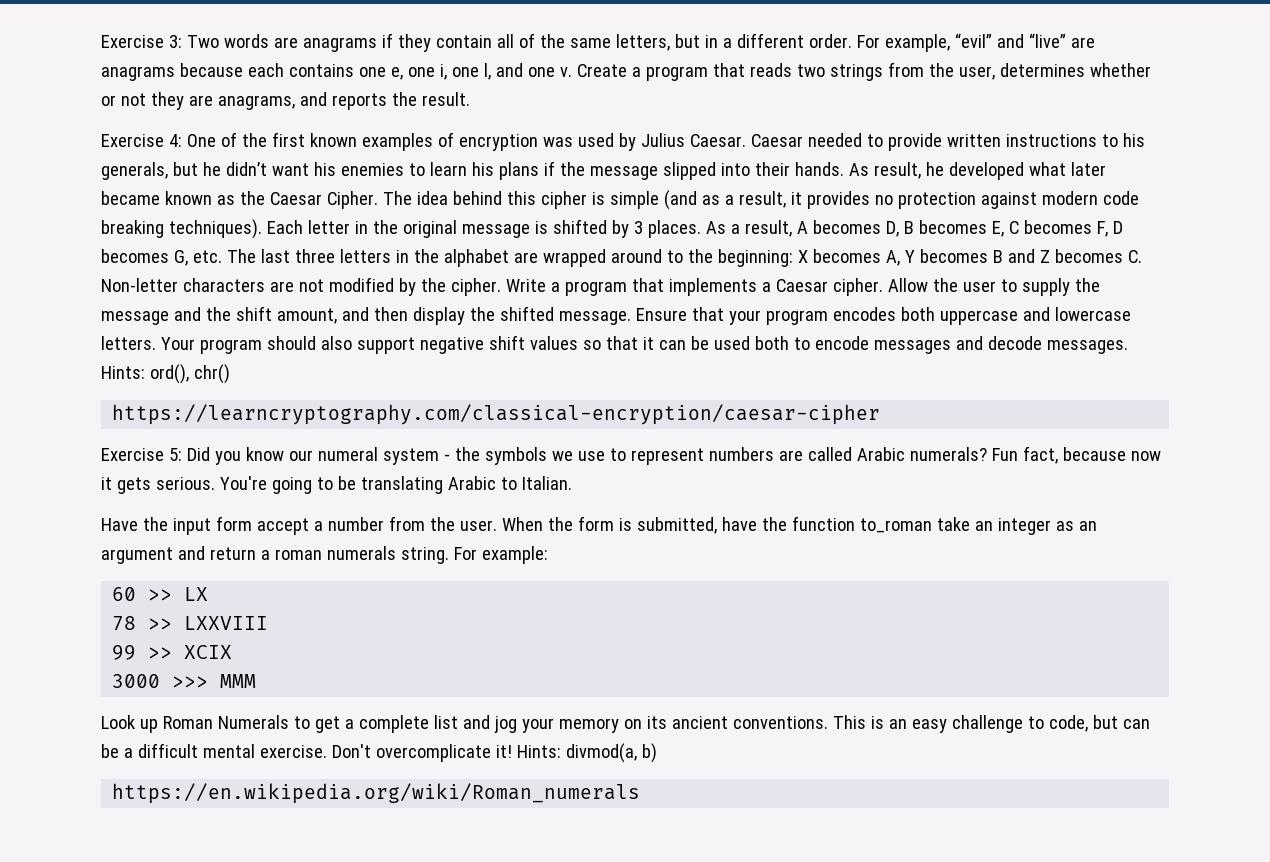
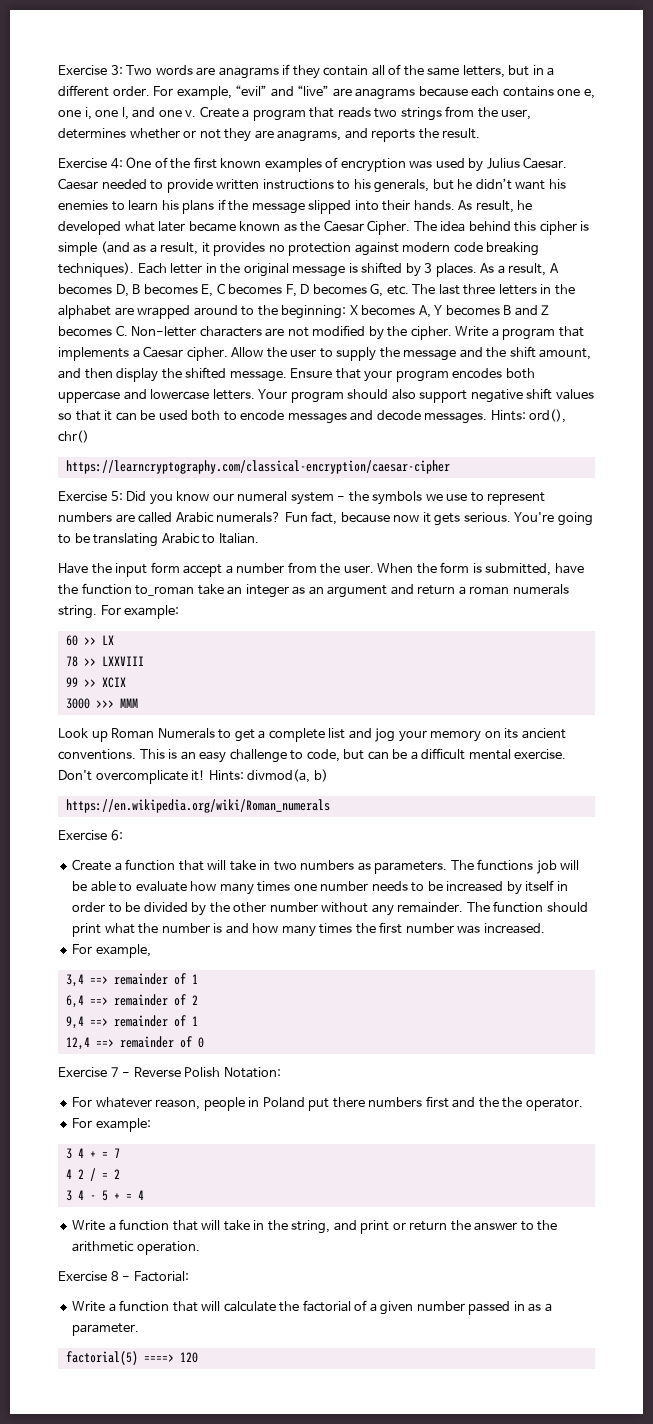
(641, 793) none -> [58,830,123,841] [72,859,580,874] [72,880,568,895] [72,901,588,916] [72,922,545,937] [72,944,151,958] [65,973,198,987] [65,994,198,1008] [65,1015,198,1029] [65,1036,204,1050] [58,1067,281,1078] [72,1096,583,1111] [72,1118,151,1132] [65,1148,120,1159] [65,1168,120,1181] [65,1190,144,1201] [72,1219,558,1234] [72,1241,200,1255] [58,1271,189,1282] [72,1300,552,1315] [72,1323,140,1336] [65,1351,198,1365] // Exercise 6: // Create a function that will take in two numbers as parameters. The functions job will be able to evaluate how many times one number needs to be increased by itself in order to be divided by the other number without any remainder. The function should print what the number is and how many times the first number was increased. // For example, // 3,4 ==> remainder of 1 // 6,4 ==> remainder of 2 // 9,4 ==> remainder of 1 // 12,4 ==> remainder of 0 // Exercise 7 - Reverse Polish Notation: // For whatever reason, people in Poland put there numbers first and the the operator. // For example: // 3 4 + = 7 // 4 2 / = 2 // 3 4 - 5 + = 4 // Write a function that will take in the string, and print or return the answer to the arithmetic operation. // Exercise 8 - Factorial: // Write a function that will calculate the factorial of a given number passed in as a parameter. // factorial(5) ====> 120

